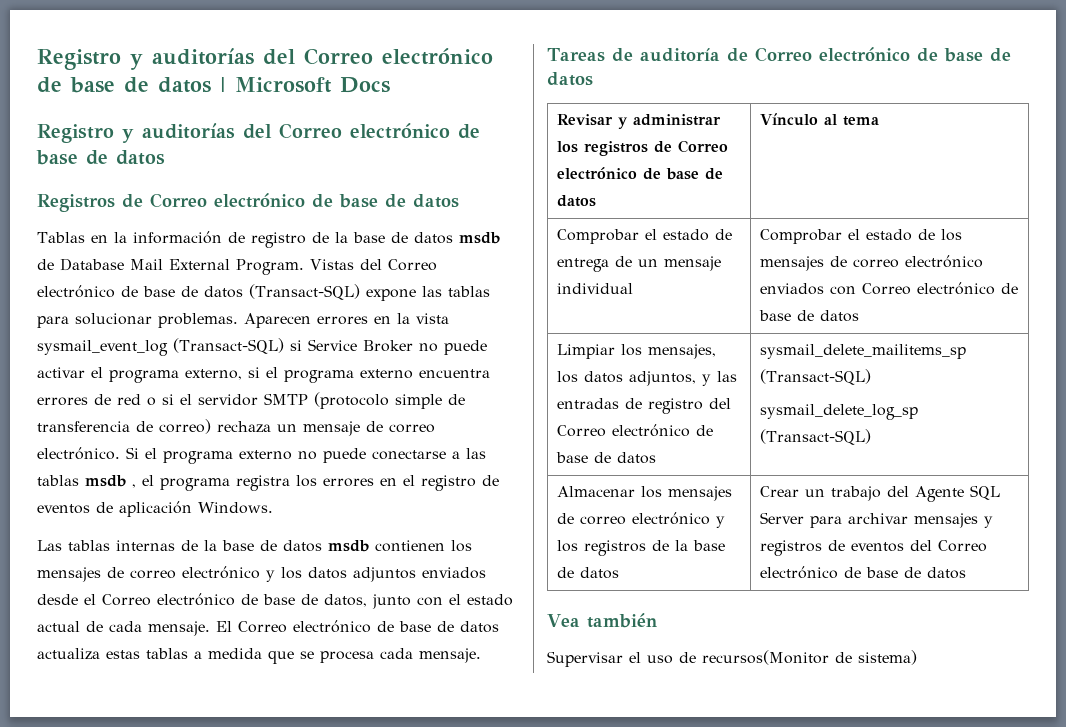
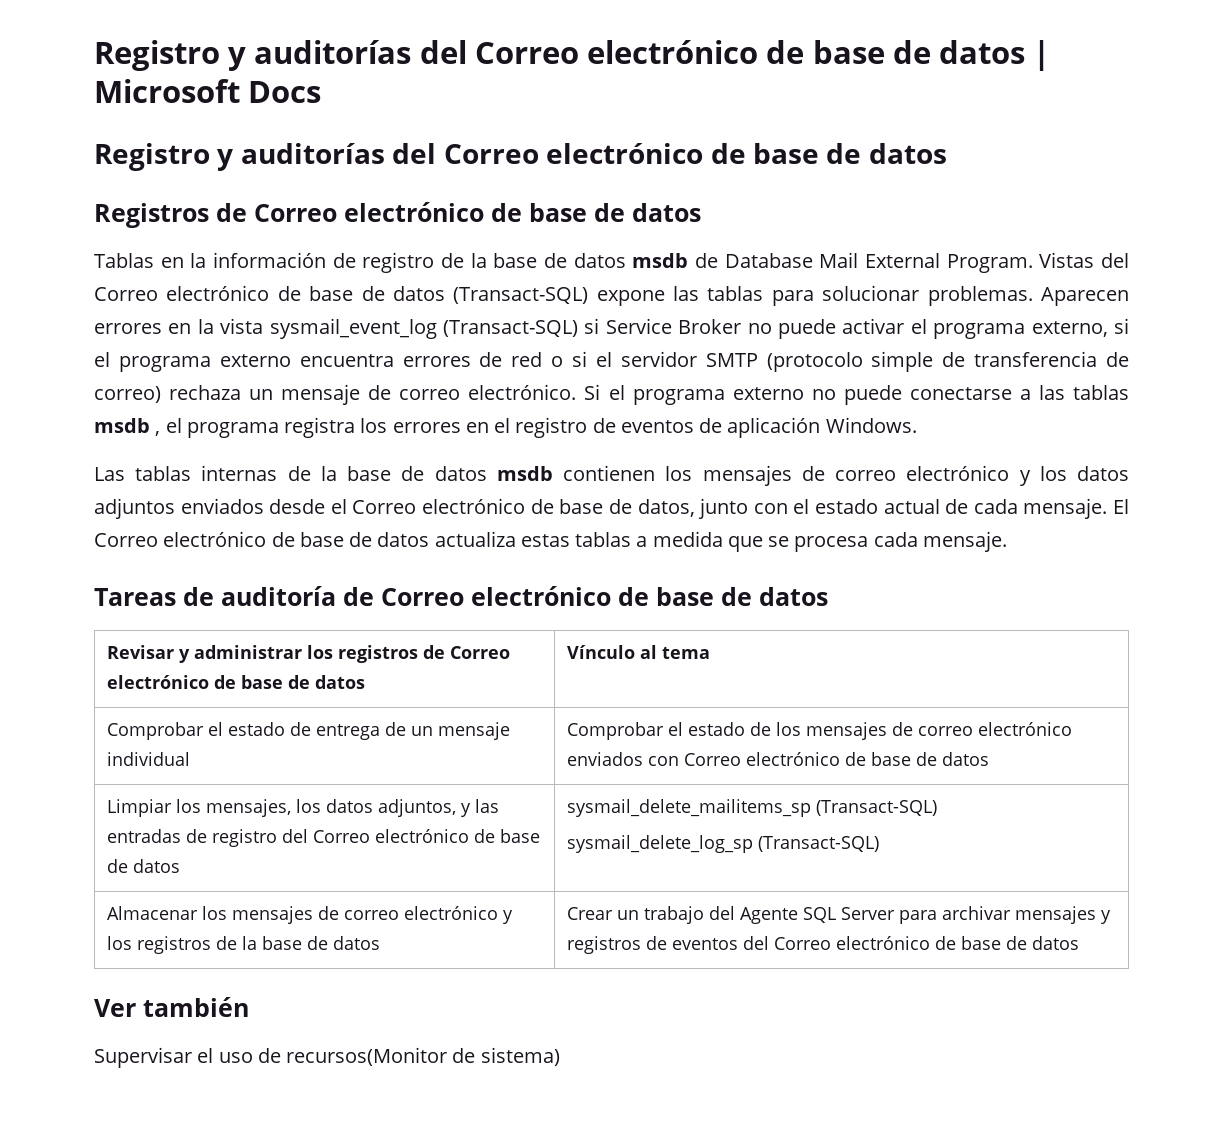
[547,614,580,627] Vea -> [94,999,136,1017] Ver

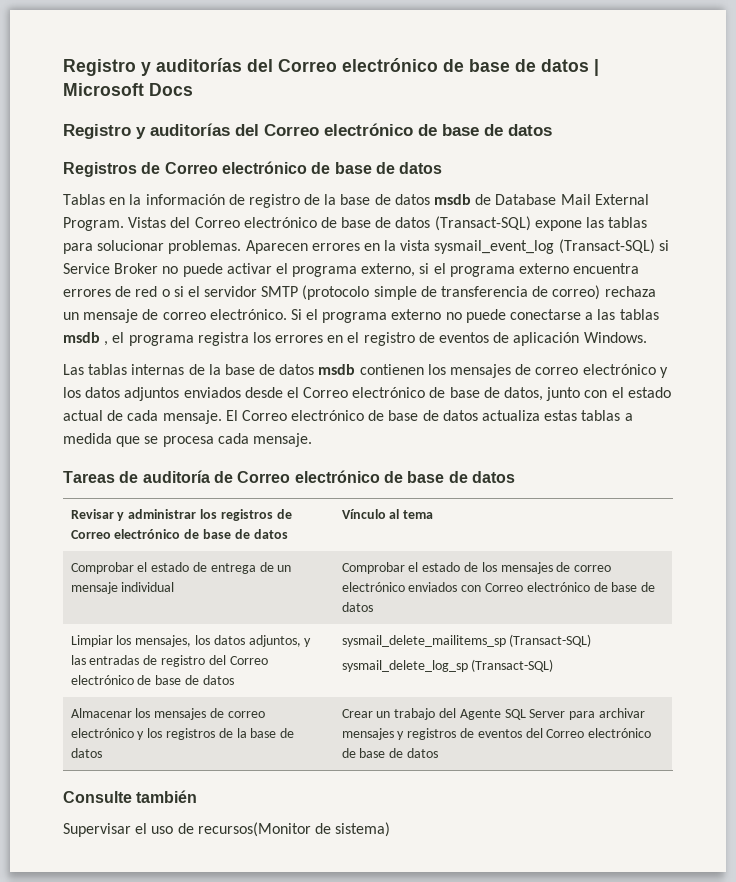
[94,999,136,1017] Ver -> [63,791,132,803] Consulte

